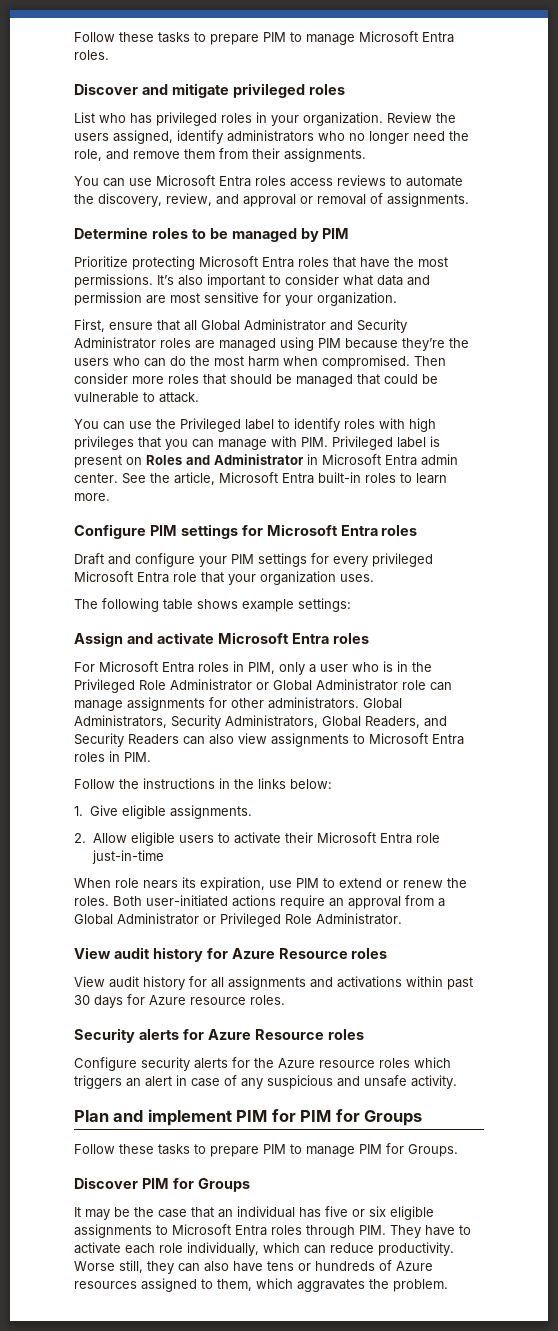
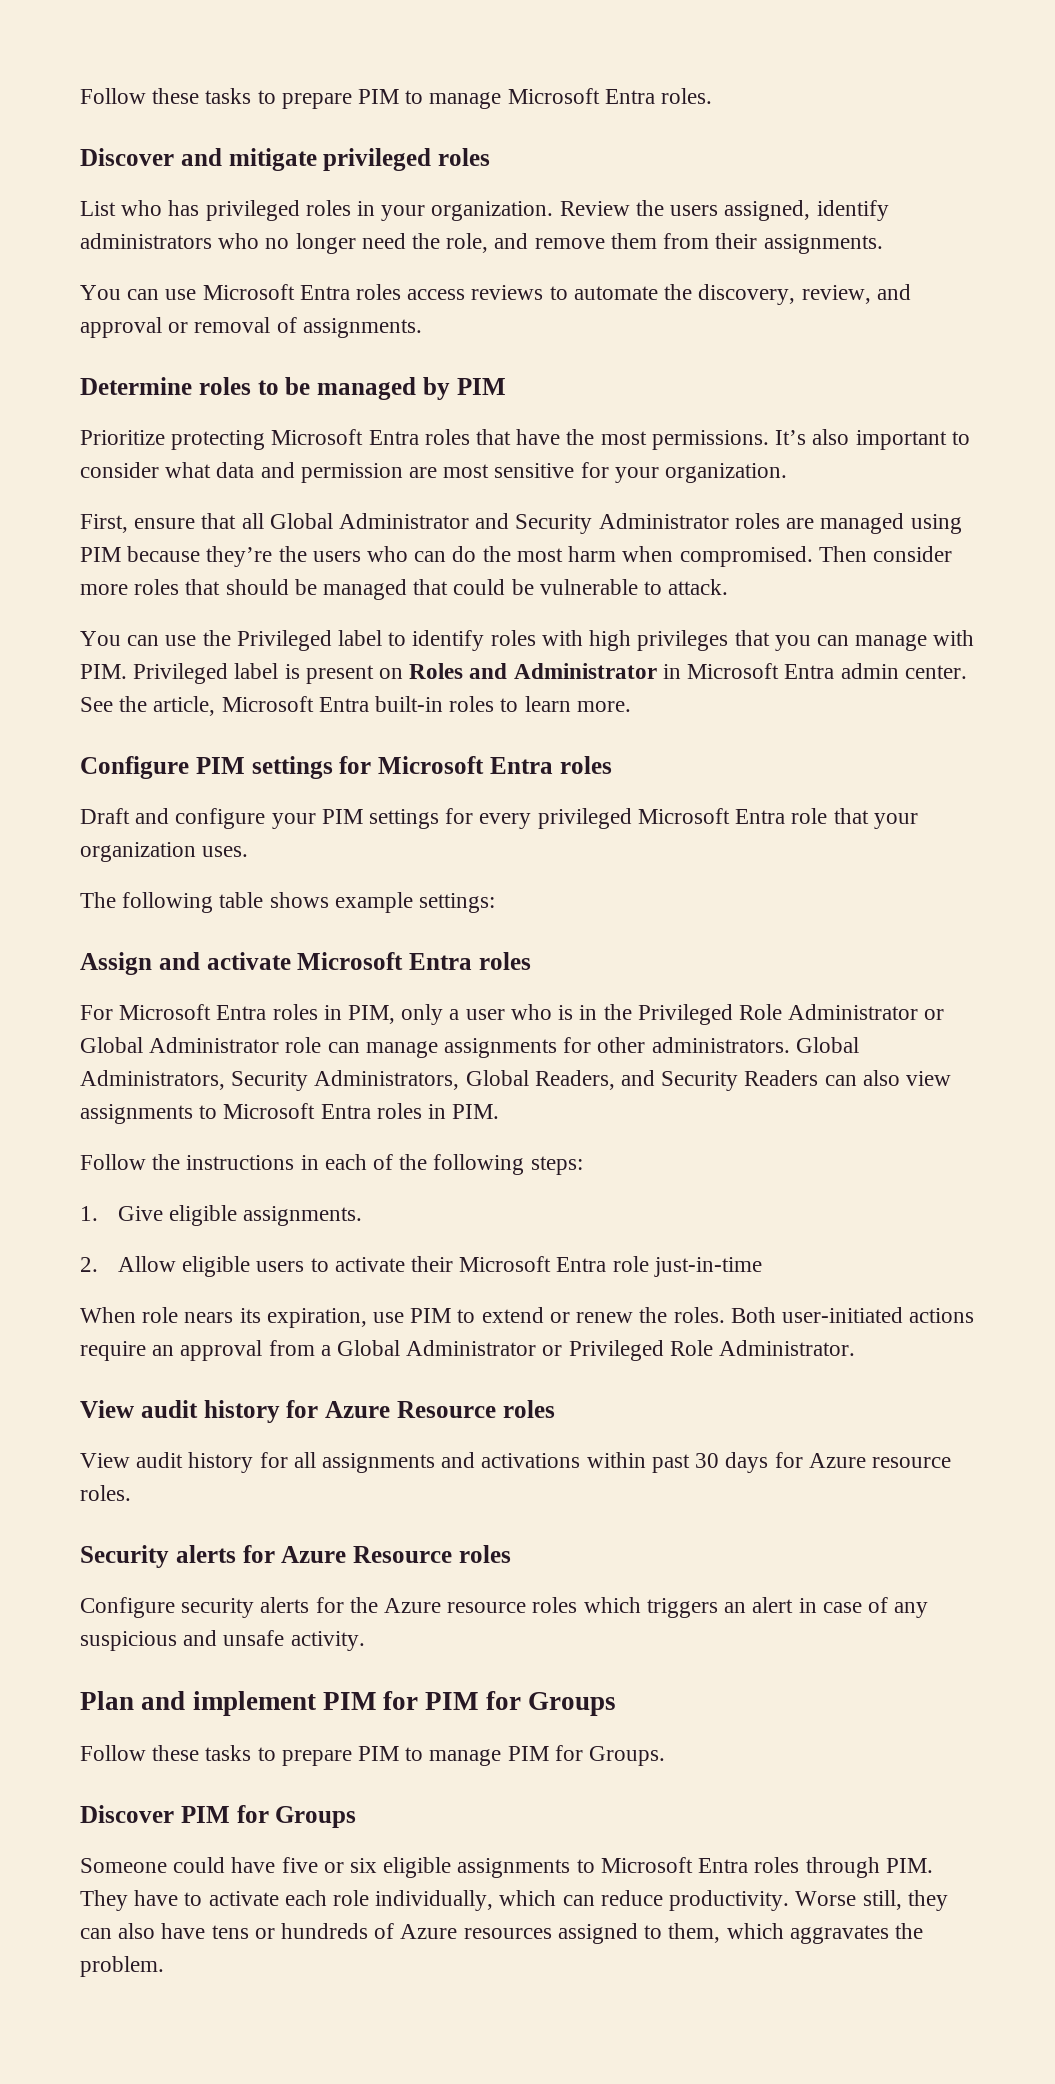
[234,778,332,789] the links below: -> [324,1154,583,1175] each of the following steps:
[74,1206,321,1220] It may be the case that an individual has -> [80,1857,276,1873] Someone could have

